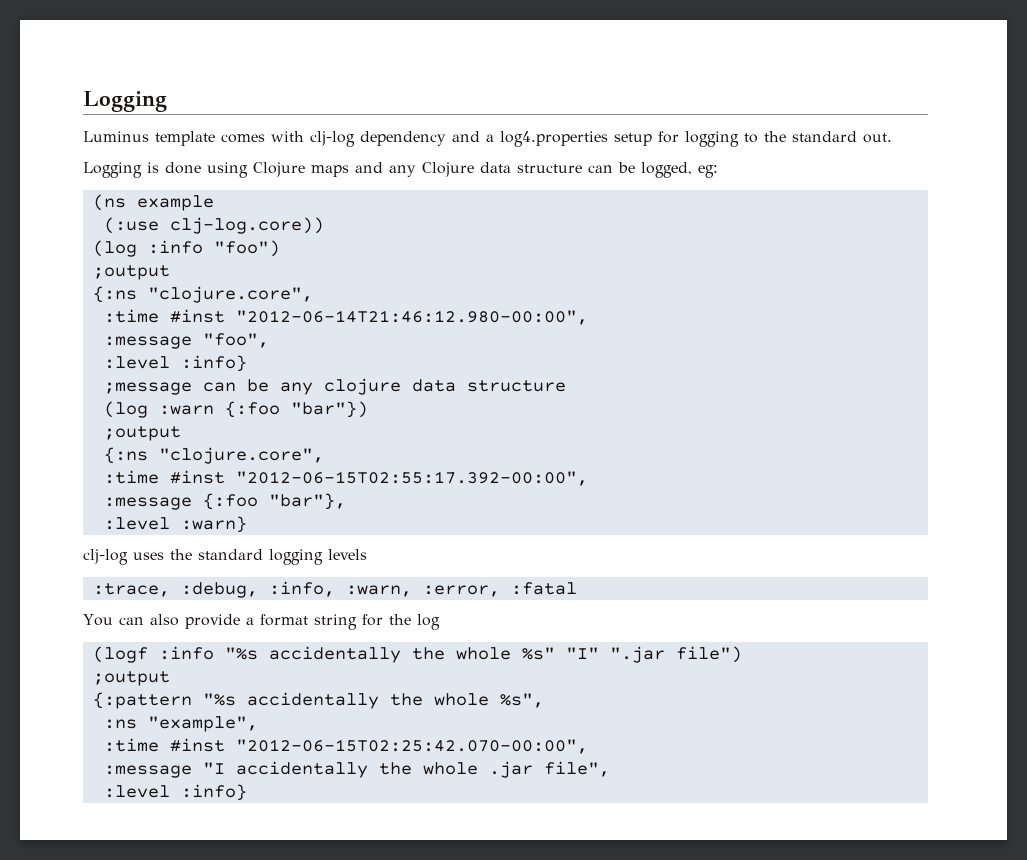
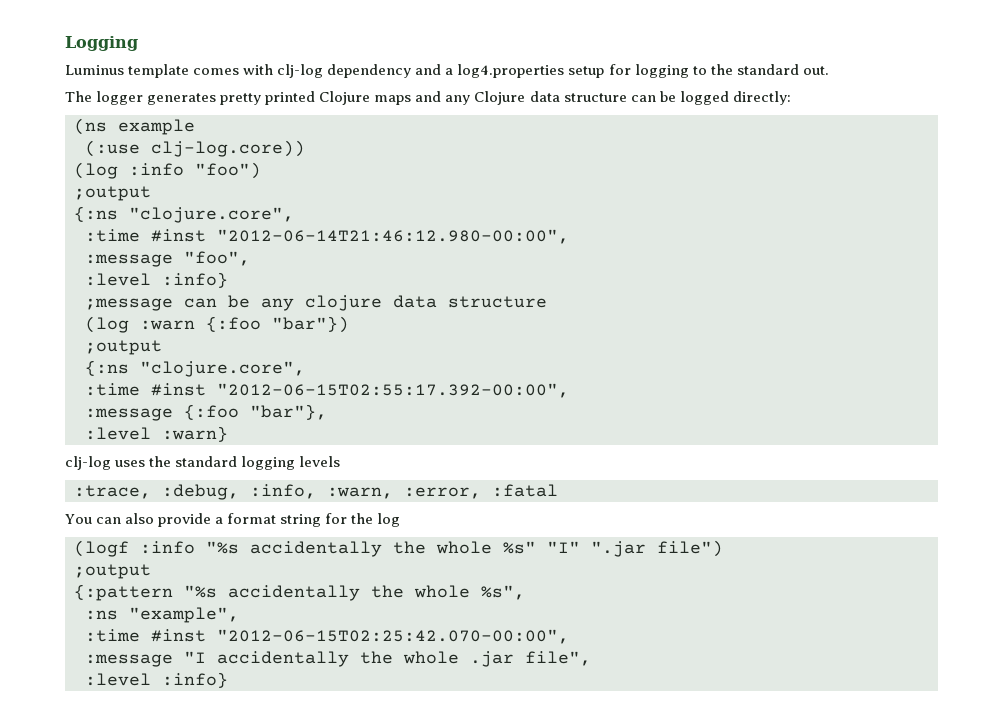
[83,162,248,178] Logging is done using -> [65,91,316,105] The logger generates pretty printed
[641,162,718,178] logged, eg: -> [679,91,791,105] logged directly:

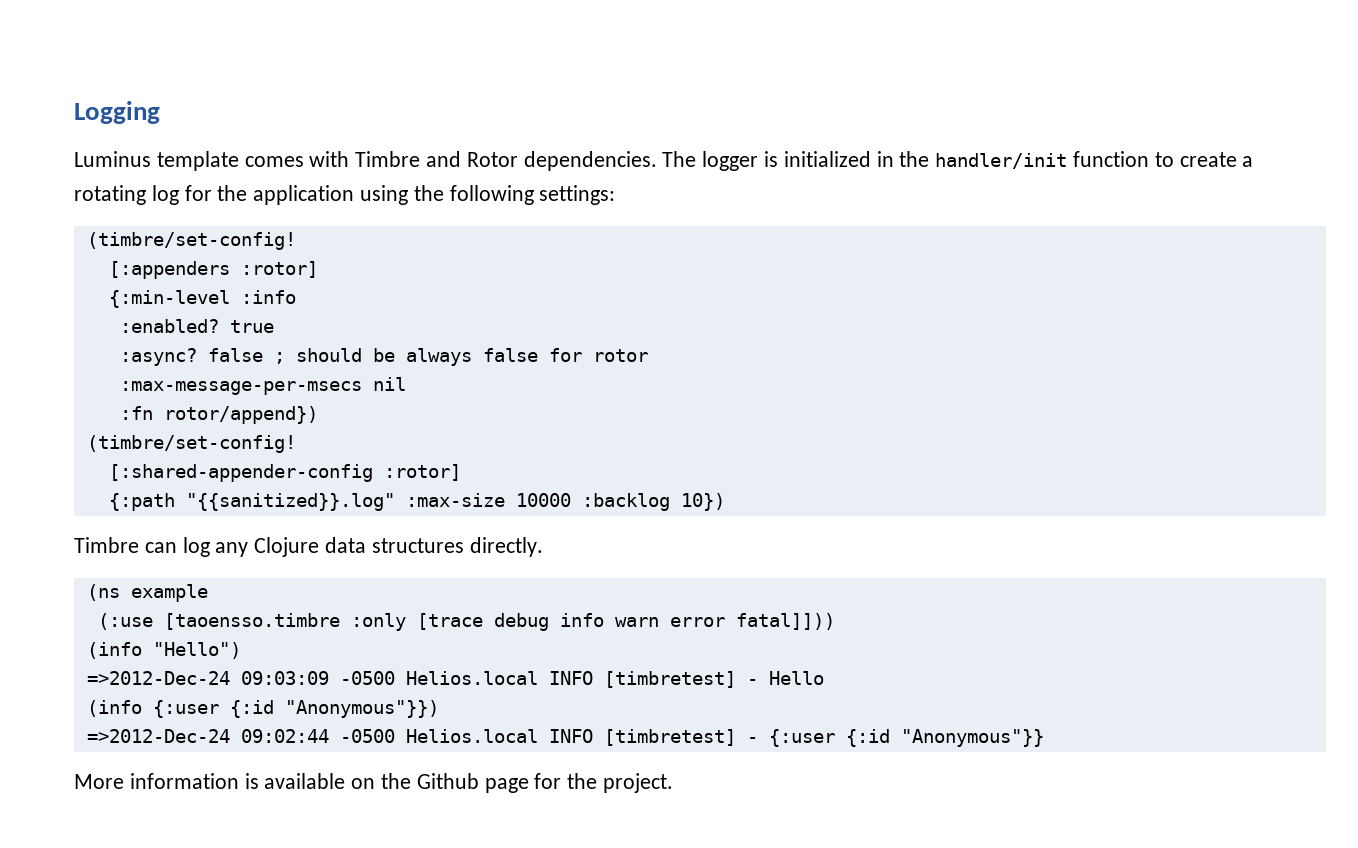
[277,64,829,78] [65,91,791,105] [74,118,195,135] [85,140,305,157] [74,162,261,179] [74,186,151,201] [74,206,294,223] [85,229,569,244] [85,251,250,267] [85,272,228,288] [85,295,547,311] [85,316,349,333] [85,340,162,355] [85,360,305,377] [85,383,569,398] [85,404,327,421] [85,426,228,442] [65,456,341,470] [74,484,558,500] [65,513,401,527] [74,540,723,557] [74,564,151,579] [74,584,525,601] [85,607,239,623] [85,629,569,644] [85,651,591,667] [85,672,228,688] clj-log dependency and a log4.properties setup for logging to the standard out. // The logger generates pretty printed Clojure maps and any Clojure data structure can be logged directly: // (ns example // (:use clj-log.core)) // (log :info "foo") // ;output // {:ns "clojure.core", // :time #inst "2012-06-14T21:46:12.980-00:00", // :message "foo", // :level :info} // ;message can be any clojure data structure // (log :warn {:foo "bar"}) // ;output // {:ns "clojure.core", // :time #inst "2012-06-15T02:55:17.392-00:00", // :message {:foo "bar"}, // :level :warn} // clj-log uses the standard logging levels // :trace, :debug, :info, :warn, :error, :fatal // You can also provide a format string for the log // (logf :info "%s accidentally the whole %s" "I" ".jar file") // ;output // {:pattern "%s accidentally the whole %s", // :ns "example", // :time #inst "2012-06-15T02:25:42.070-00:00", // :message "I accidentally the whole .jar file", // :level :info} -> [355,151,1254,171] [74,185,616,205] [86,232,296,250] [108,261,318,279] [108,290,296,308] [119,319,274,333] [119,348,648,366] [119,377,406,395] [119,406,318,424] [86,435,296,453] [108,464,461,482] [108,493,725,511] [74,537,543,557] [86,584,208,602] [97,613,835,631] [86,642,241,659] [86,671,824,688] [86,700,439,718] [86,729,1044,747] [74,773,674,793] Timbre and Rotor dependencies. The logger is initialized in the handler/init function to create a rotating log for the application using the following settings: // (timbre/set-config! // [:appenders :rotor] // {:min-level :info // :enabled? true // :async? false ; should be always false for rotor // :max-message-per-msecs nil // :fn rotor/append}) // (timbre/set-config! // [:shared-appender-config :rotor] // {:path "{{sanitized}}.log" :max-size 10000 :backlog 10}) // Timbre can log any Clojure data structures directly. // (ns example // (:use [taoensso.timbre :only [trace debug info warn error fatal]])) // (info "Hello") // =>2012-Dec-24 09:03:09 -0500 Helios.local INFO [timbretest] - Hello // (info {:user {:id "Anonymous"}}) // =>2012-Dec-24 09:02:44 -0500 Helios.local INFO [timbretest] - {:user {:id "Anonymous"}} // More information is available on the Github page for the project.

